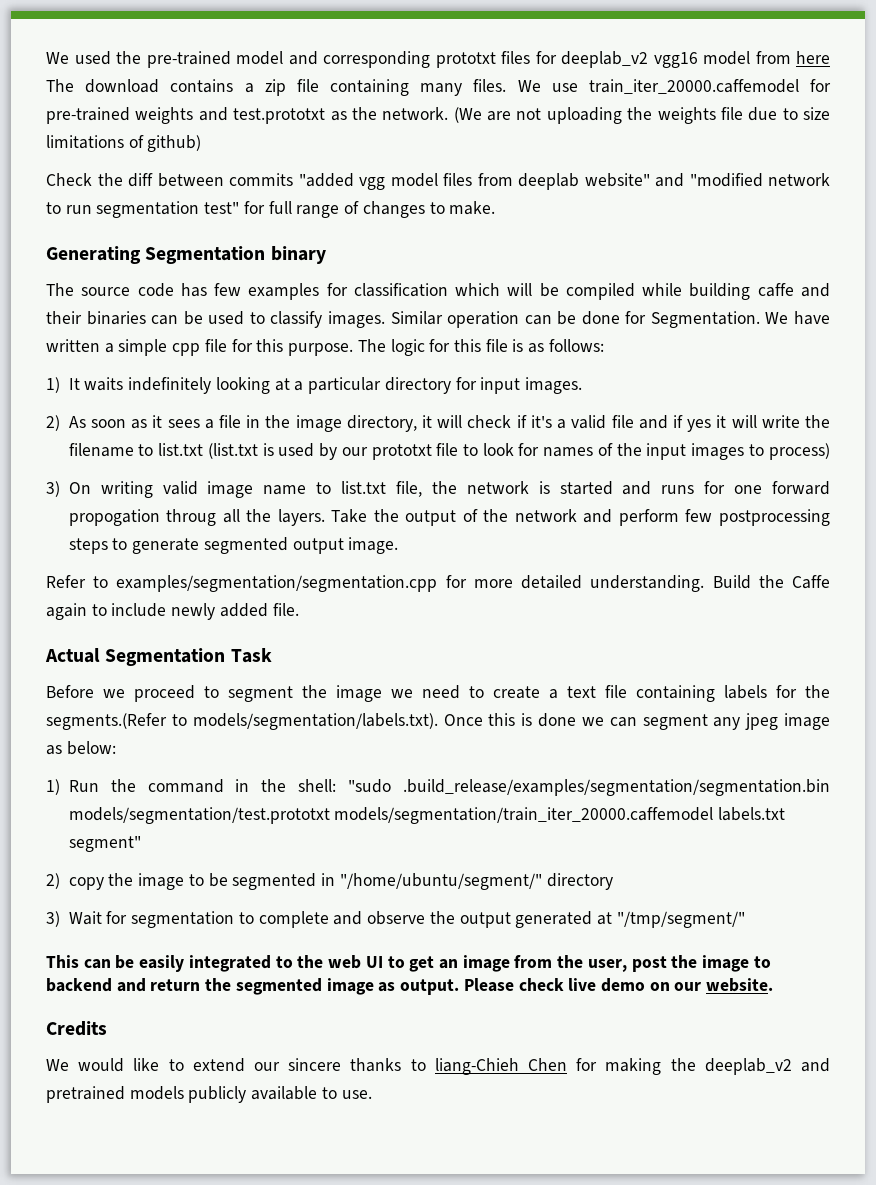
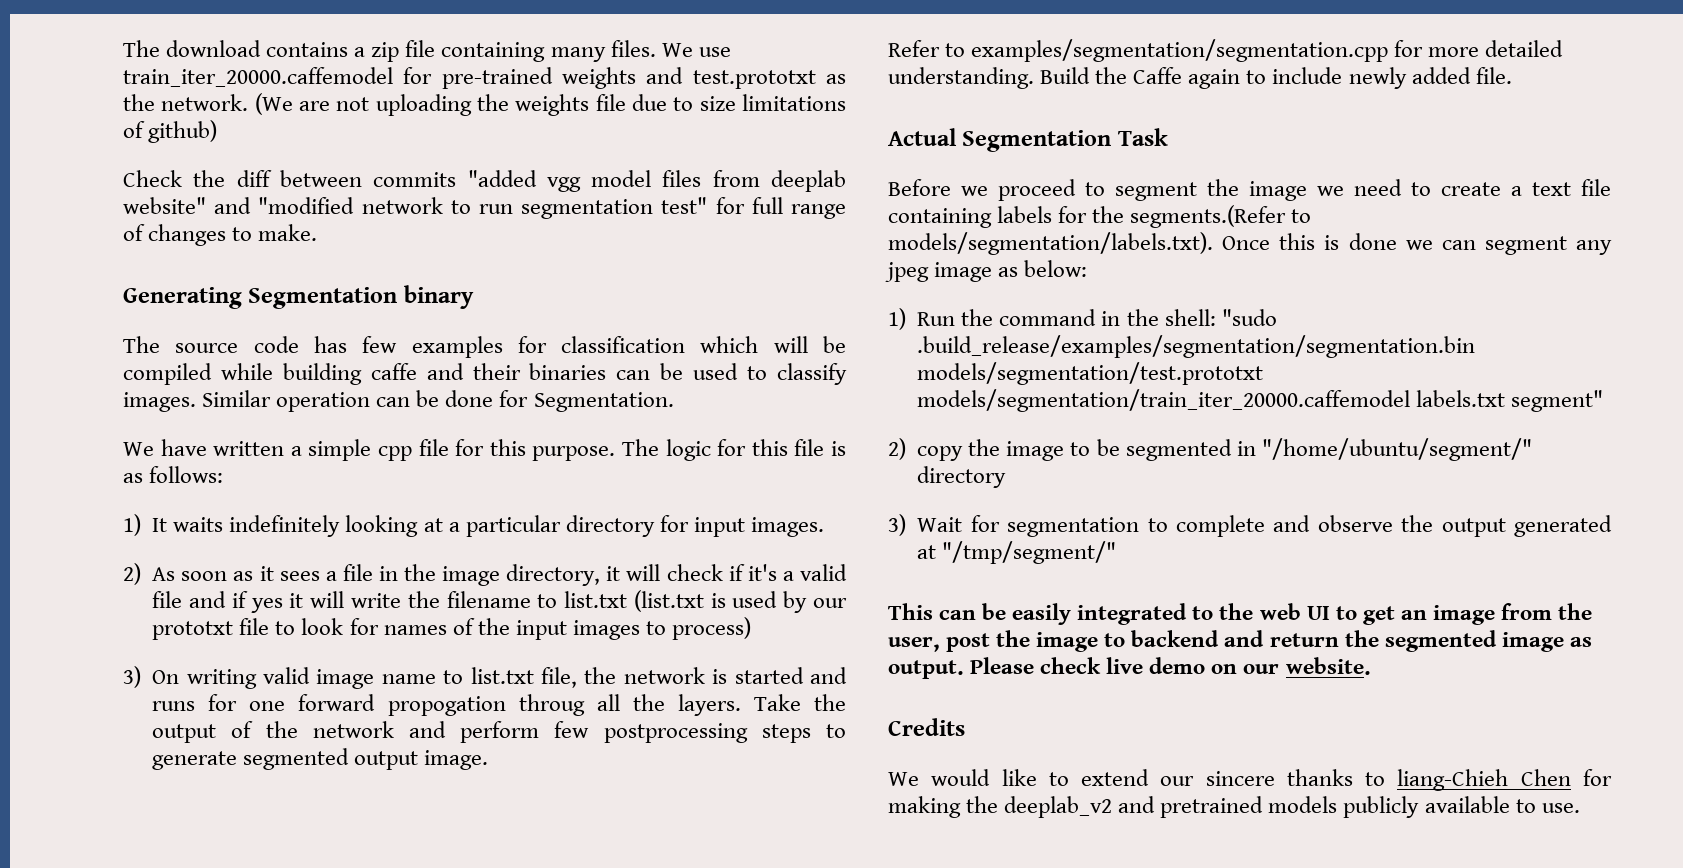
[46,51,830,68] We used the pre-trained model and corresponding prototxt files for deeplab_v2 vgg16 model from here -> (123, 48) none
(760, 319) none -> (674, 402) //

